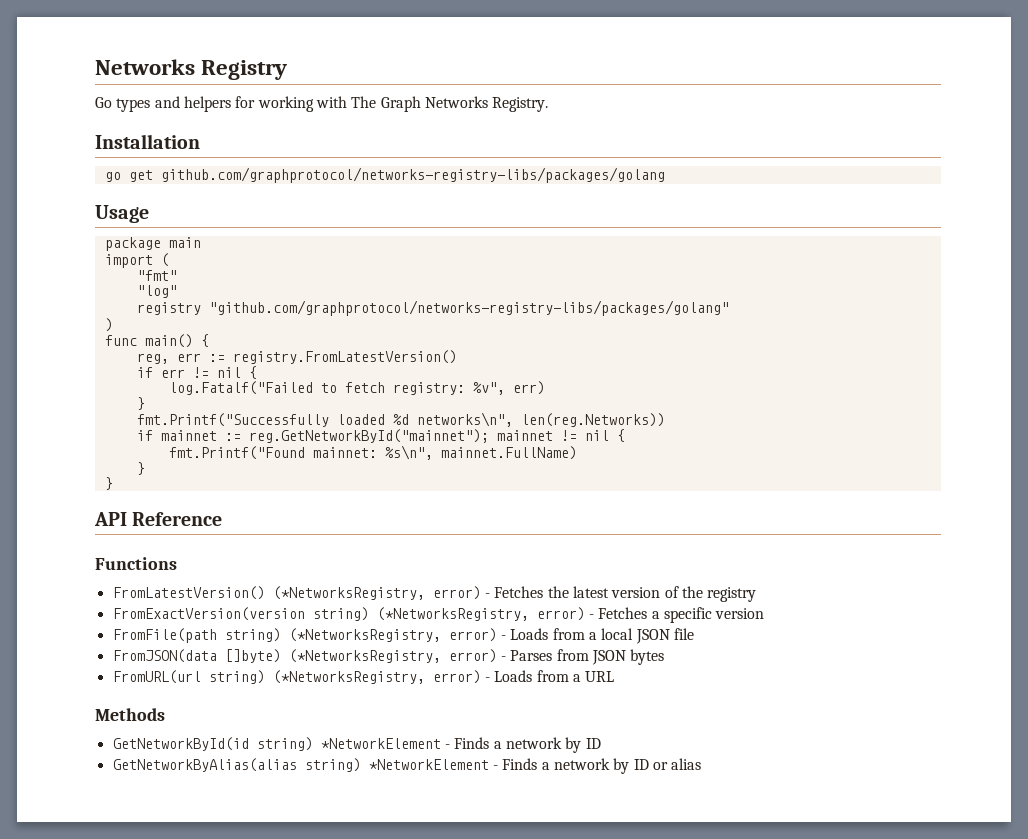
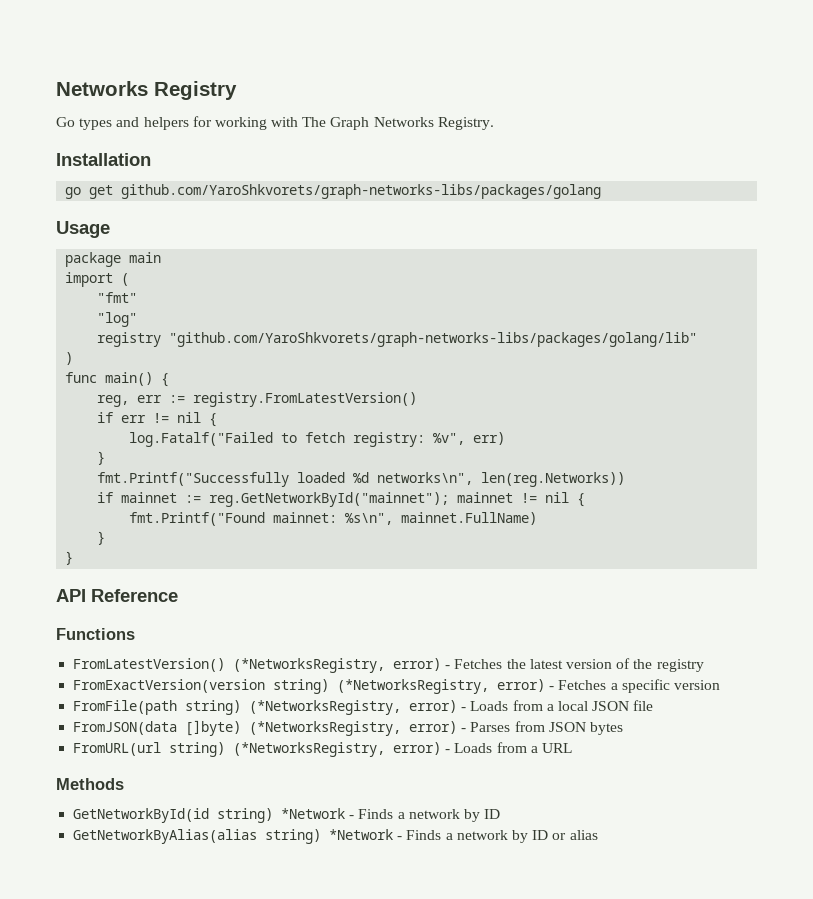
[160,167,665,183] github.com/graphprotocol/networks-registry-libs/packages/golang -> [121,184,602,199] github.com/YaroShkvorets/graph-networks-libs/packages/golang
[208,300,729,316] "github.com/graphprotocol/networks-registry-libs/packages/golang" -> [169,332,698,347] "github.com/YaroShkvorets/graph-networks-libs/packages/golang/lib"
[320,738,441,749] *NetworkElement -> [281,808,346,819] *Network
[368,759,489,770] *NetworkElement -> [329,829,394,840] *Network

